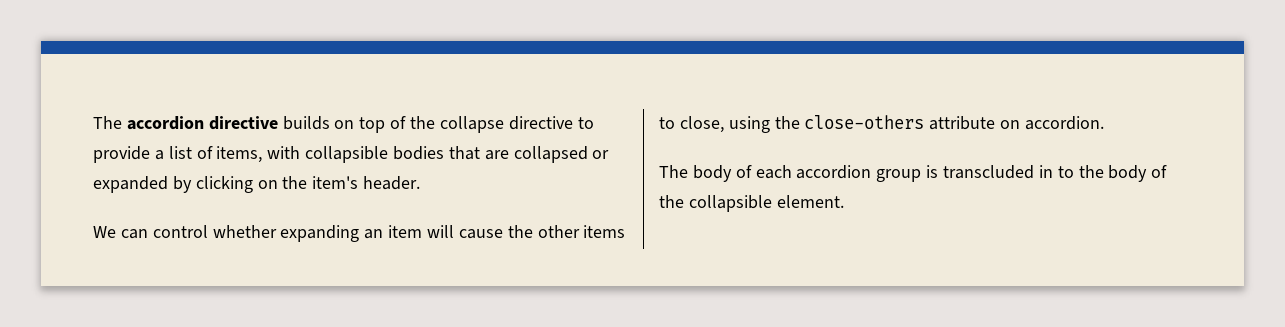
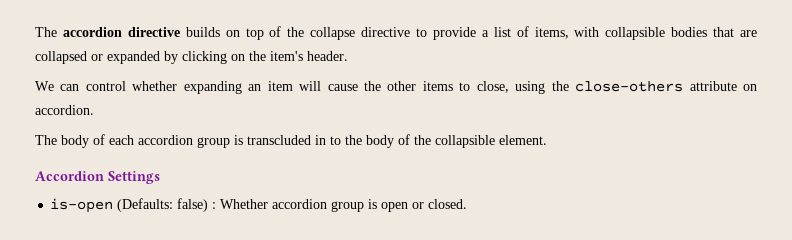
(844, 201) none -> [35,171,160,184] [50,198,468,213] // Accordion Settings // is-open (Defaults: false) : Whether accordion group is open or closed.

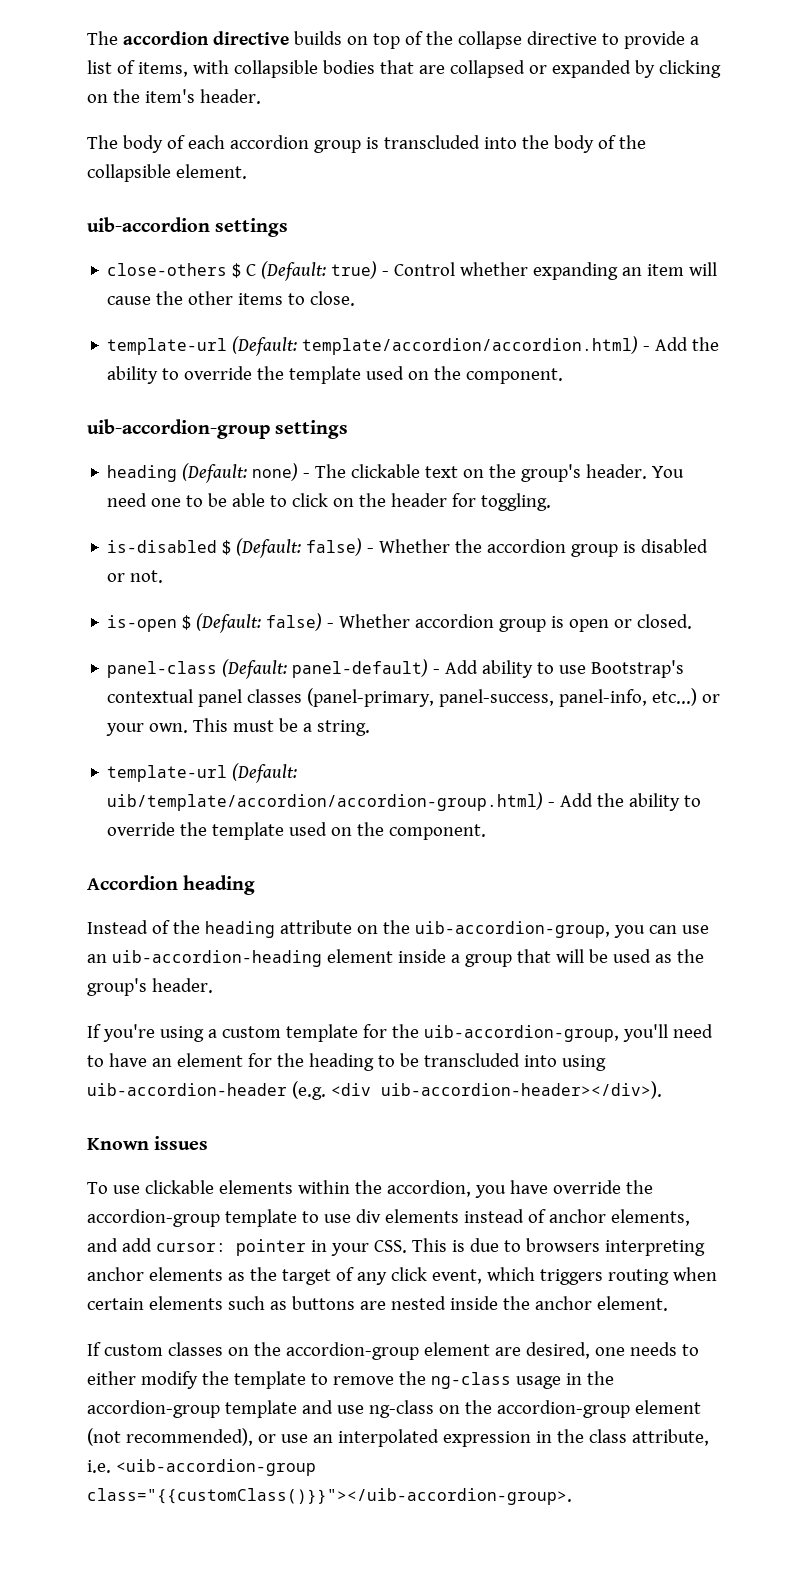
[35,81,126,91] We can control -> [87,135,646,153] [87,164,247,182] [87,217,289,237] [107,261,456,281] The body of each accordion group is transcluded into the body of the collapsible element. // uib-accordion settings // close-others $ C (Default: true) - Control
[476,81,758,94] [35,105,94,115] [35,134,547,148] [35,171,160,184] [50,198,217,213] close, using the close-others attribute on accordion. // The body of each accordion group is transcluded in to the body of the collapsible element. // Accordion Settings // is-open (Defaults: false) : -> [310,291,356,306] [107,336,720,356] [107,366,564,384] [87,419,349,439] [107,463,685,483] [107,493,552,511] [107,538,709,558] [107,570,164,583] [107,613,335,633] close. // template-url (Default: template/accordion/accordion.html) - Add the ability to override the template used on the component. // uib-accordion-group settings // heading (Default: none) - The clickable text on the group's header. You need one to be able to click on the header for toggling. // is-disabled $ (Default: false) - Whether the accordion group is disabled or not. // is-open $ (Default: false) -
(468, 204) none -> [107,659,685,679] [107,688,721,707] [106,718,371,736] [107,763,298,783] [107,792,702,811] [107,822,487,840] [87,875,256,895] [87,920,709,938] [87,949,704,967] [87,978,213,996] [87,1024,713,1042] [87,1053,606,1071] [87,1081,662,1100] [87,1136,209,1150] [87,1180,653,1198] [87,1209,690,1227] [87,1238,705,1256] [87,1267,717,1285] [87,1296,668,1311] [87,1342,699,1360] [87,1371,614,1389] [87,1400,701,1418] [87,1428,709,1447] [87,1459,316,1476] [87,1488,572,1505] // panel-class (Default: panel-default) - Add ability to use Bootstrap's contextual panel classes (panel-primary, panel-success, panel-info, etc...) or your own. This must be a string. // template-url (Default: uib/template/accordion/accordion-group.html) - Add the ability to override the template used on the component. // Accordion heading // Instead of the heading attribute on the uib-accordion-group, you can use an uib-accordion-heading element inside a group that will be used as the group's header. // If you're using a custom template for the uib-accordion-group, you'll need to have an element for the heading to be transcluded into using uib-accordion-header (e.g. <div uib-accordion-header></div>). // Known issues // To use clickable elements within the accordion, you have override the accordion-group template to use div elements instead of anchor elements, and add cursor: pointer in your CSS. This is due to browsers interpreting anchor elements as the target of any click event, which triggers routing when certain elements such as buttons are nested inside the anchor element. // If custom classes on the accordion-group element are desired, one needs to either modify the template to remove the ng-class usage in the accordion-group template and use ng-class on the accordion-group element (not recommended), or use an interpolated expression in the class attribute, i.e. <uib-accordion-group class="{{customClass()}}"></uib-accordion-group>.

